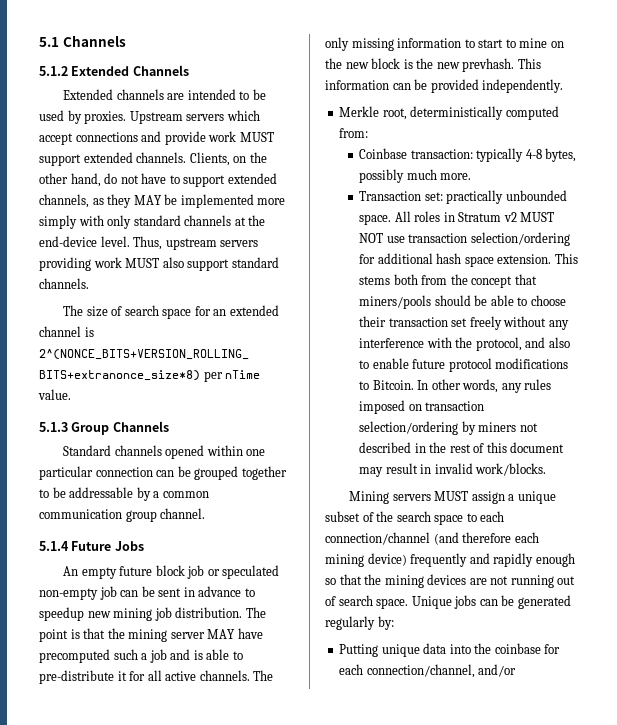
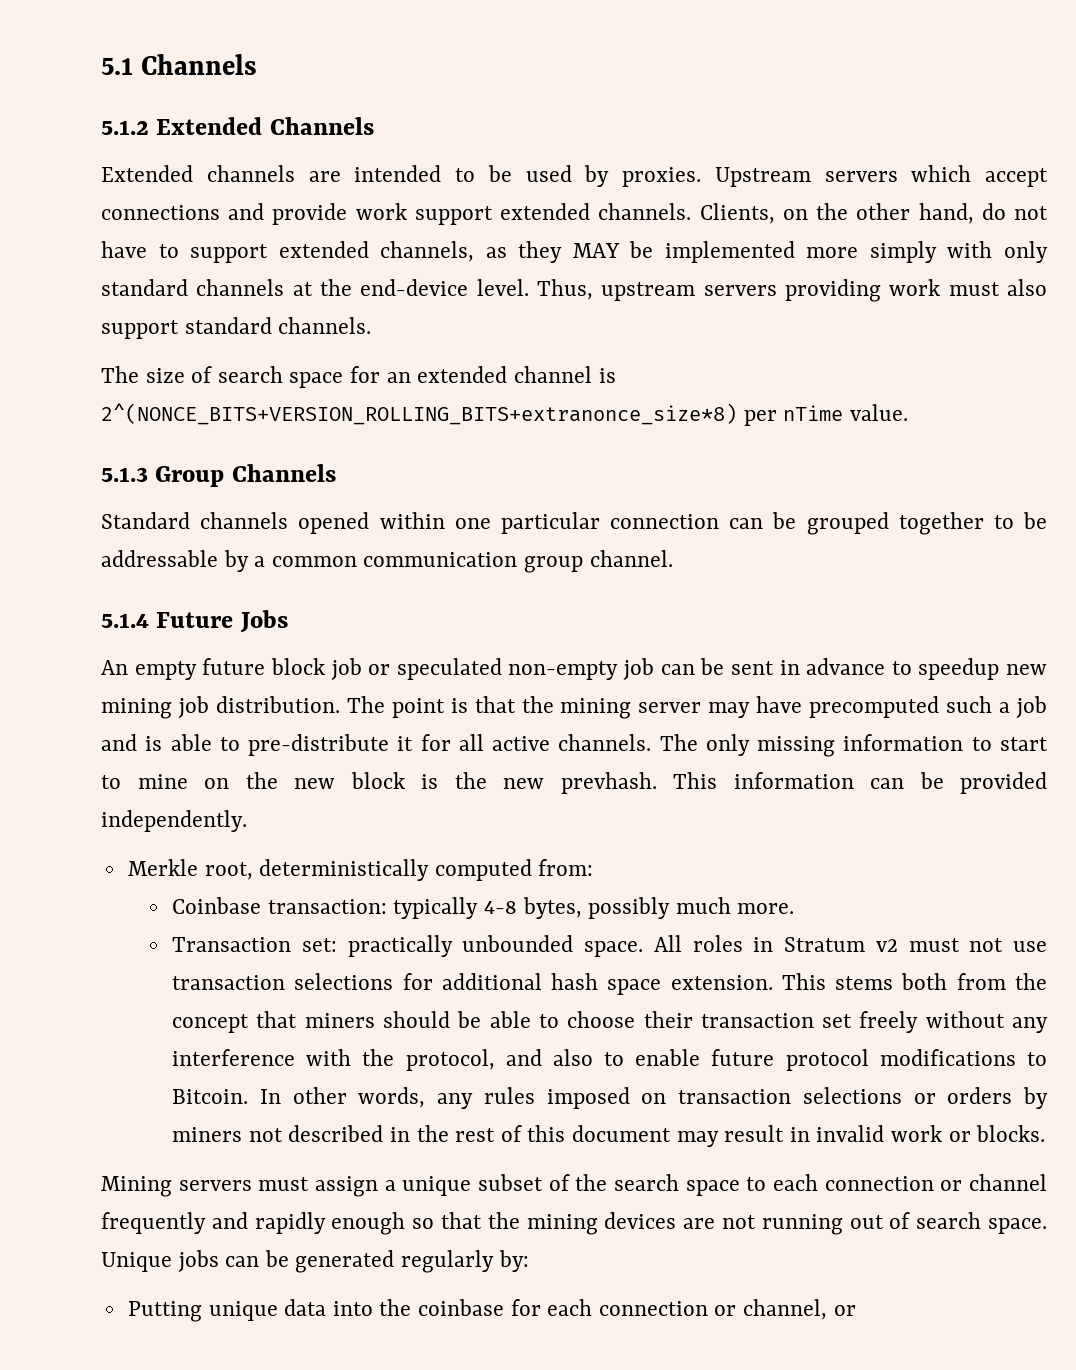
[239,132,274,142] MUST -> (407, 211) none
[125,258,160,268] MUST -> [948,282,1000,296] must
[207,629,236,639] MAY -> [708,702,751,718] may
[520,212,555,222] [359,233,384,243] MUST NOT -> [908,938,1004,952] must not
[470,232,570,246] selection/ordering -> [294,973,394,990] selections
[359,295,432,309] miners/pools -> [304,1013,375,1028] miners
[359,421,459,435] selection/ordering -> [802,1087,1013,1104] selections or orders
[475,463,547,476] work/blocks. -> [891,1125,1046,1142] work or blocks.
[434,491,469,501] MUST -> [258,1177,310,1191] must
[325,532,539,545] [325,553,407,567] connection/channel (and therefore each mining device) -> [824,1174,1047,1191] connection or channel
[366,664,517,678] connection/channel, and/or -> [598,1299,856,1320] connection or channel, or

